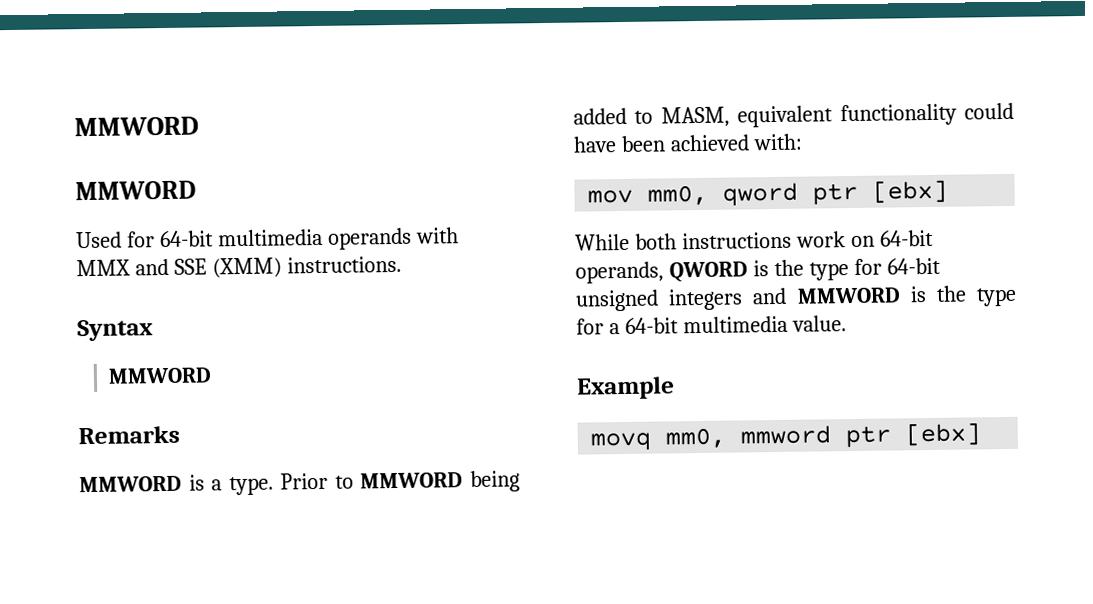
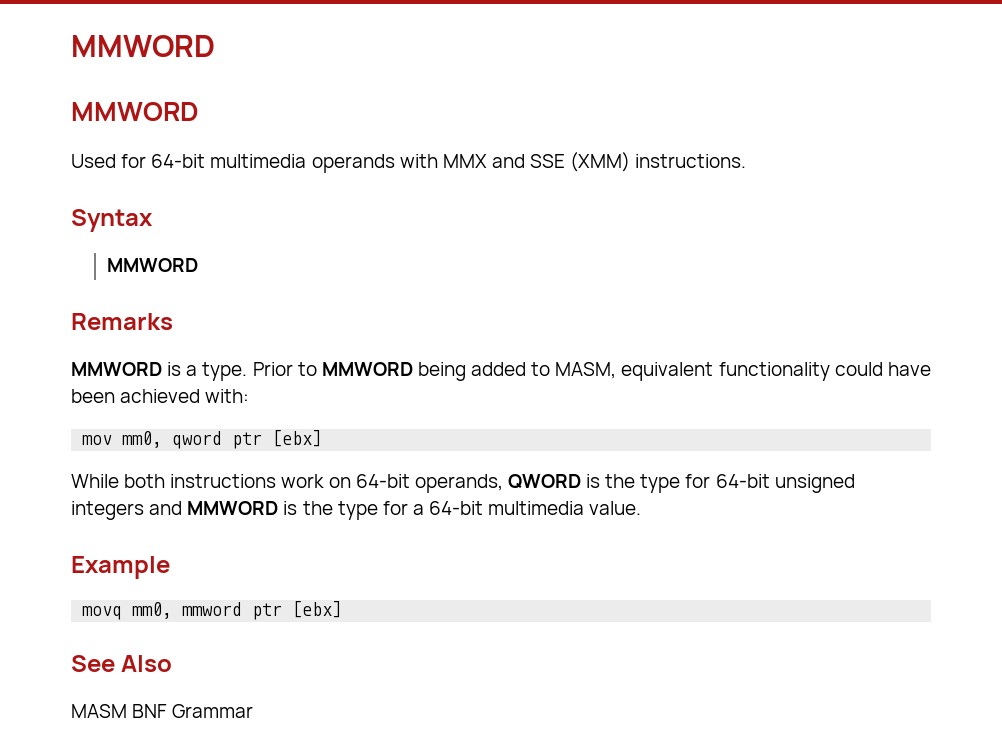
(982, 434) none -> [71,655,173,672] [71,704,254,718] // See Also // MASM BNF Grammar

